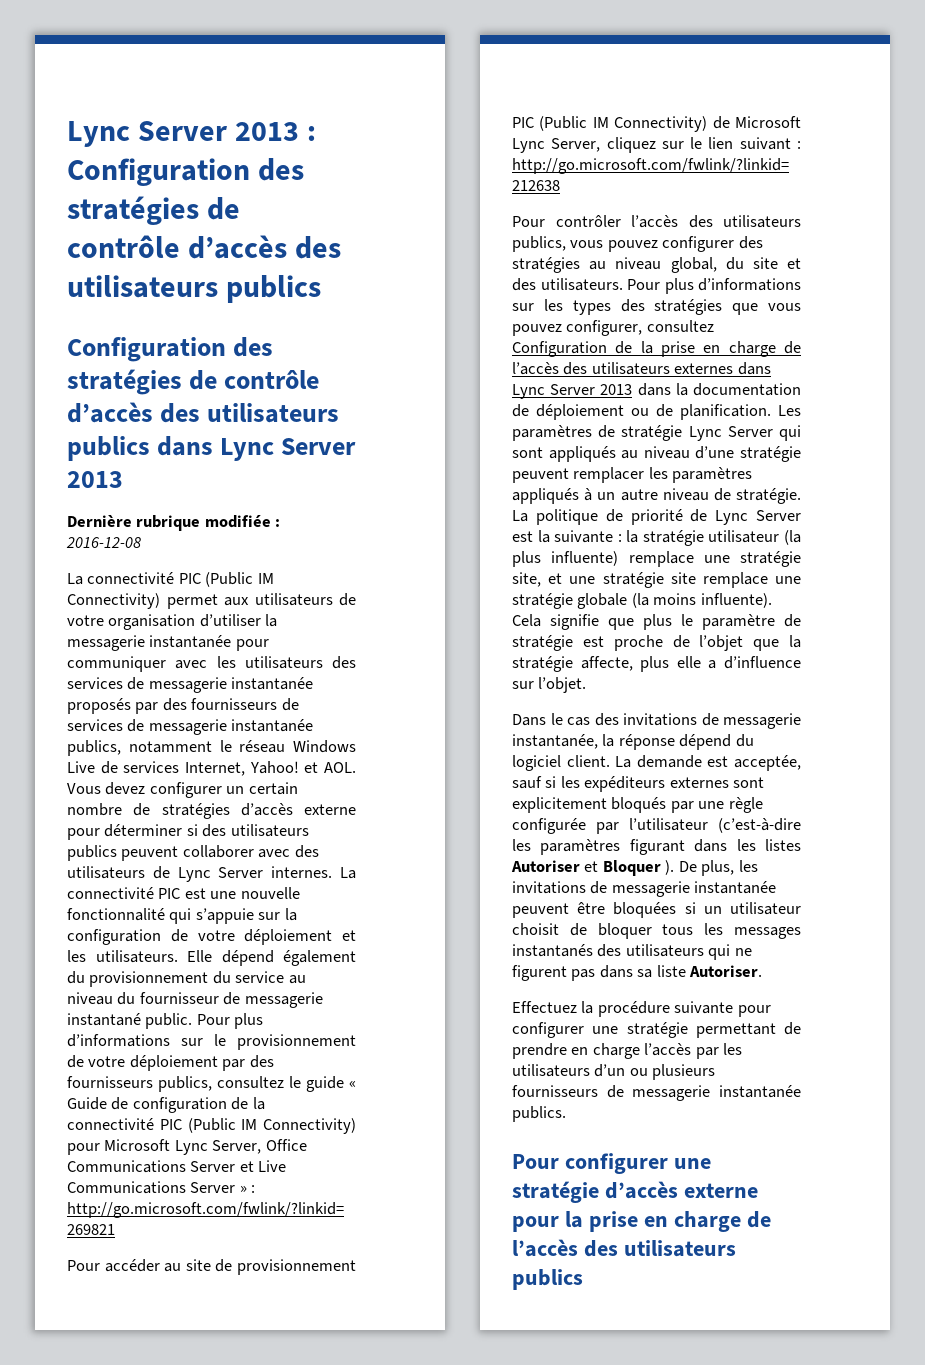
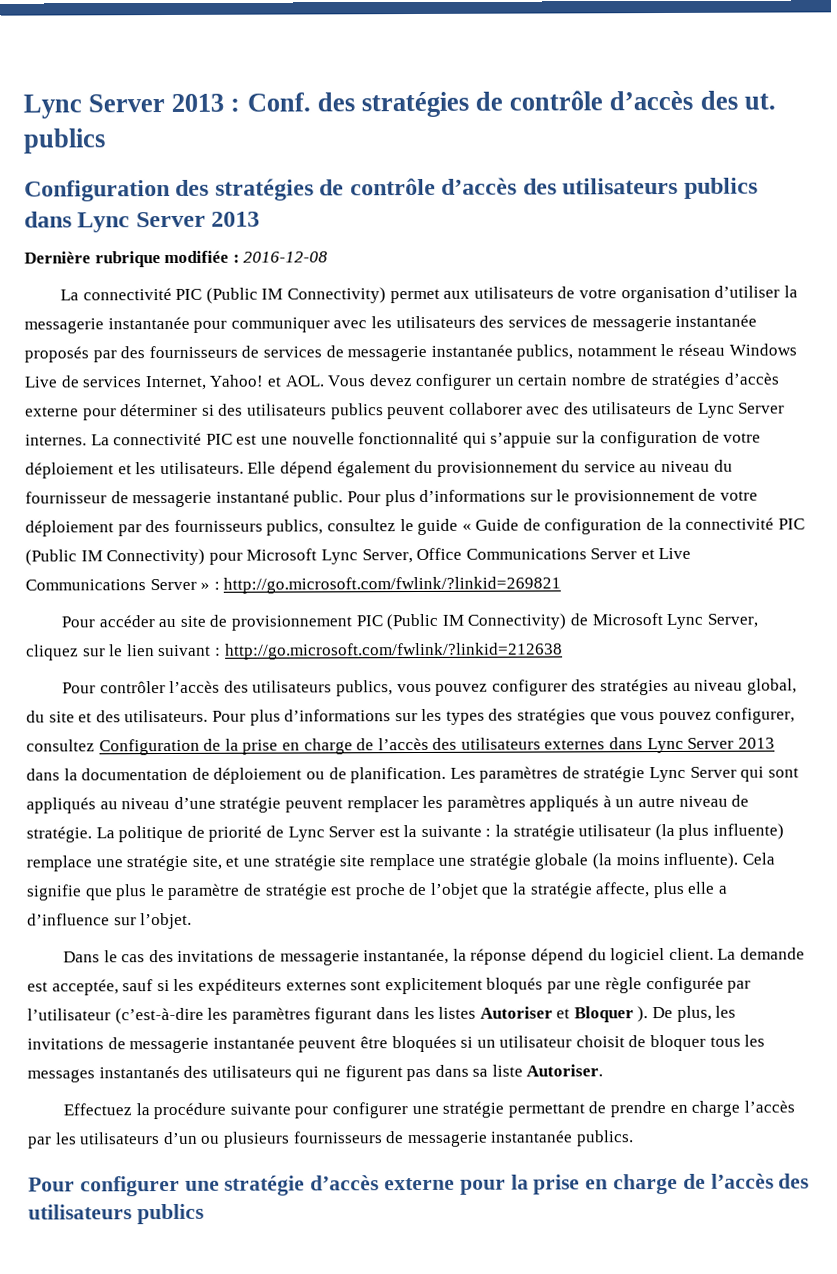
[67,158,305,186] [67,196,241,225] [67,235,342,259] [67,275,218,298] Configuration des stratégies de contrôle d’accès des utilisateurs -> [246,90,776,118] Conf. des stratégies de contrôle d’accès des ut.

